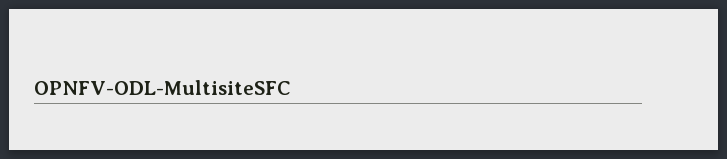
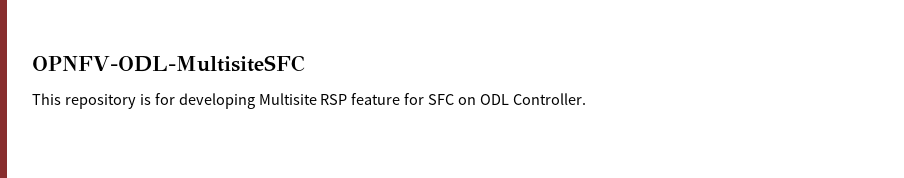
(291, 87) none -> [32,93,586,109] // This repository is for developing Multisite RSP feature for SFC on ODL Controller.

